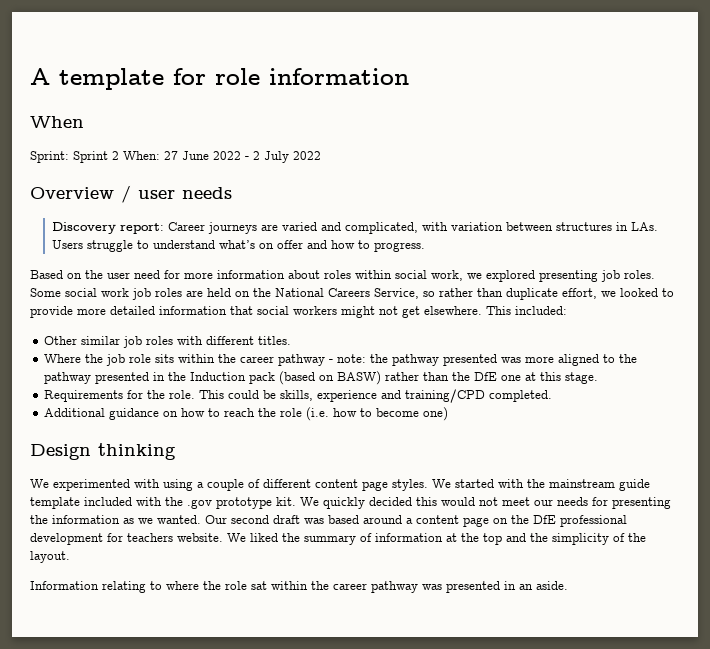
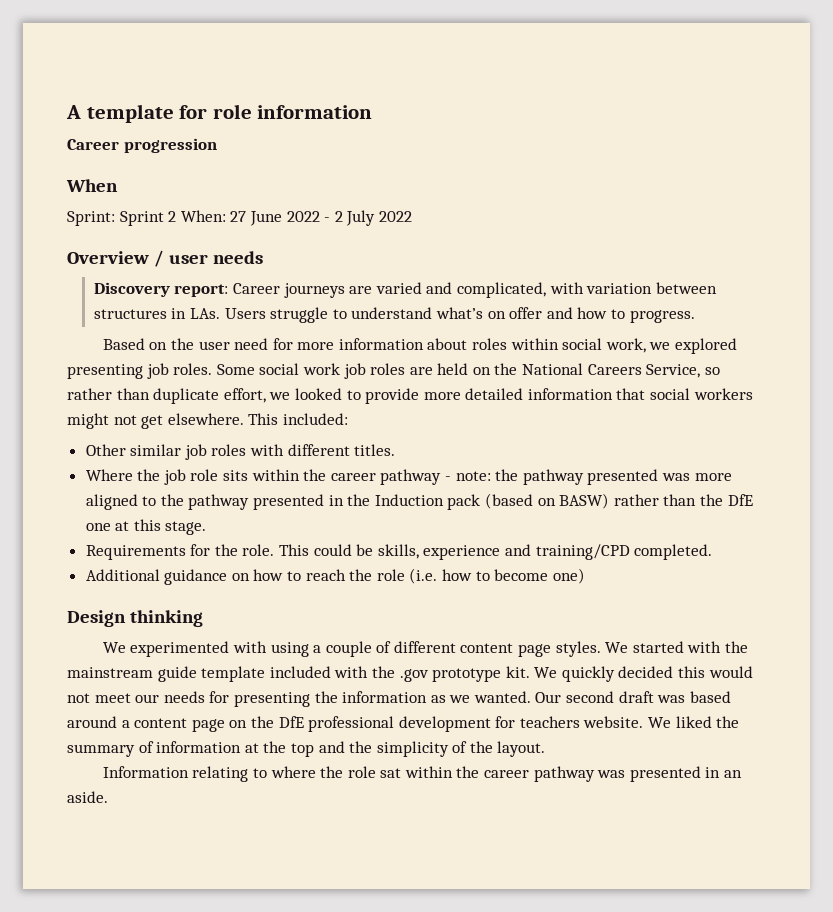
(409, 76) none -> [67,138,217,153] // Career progression

